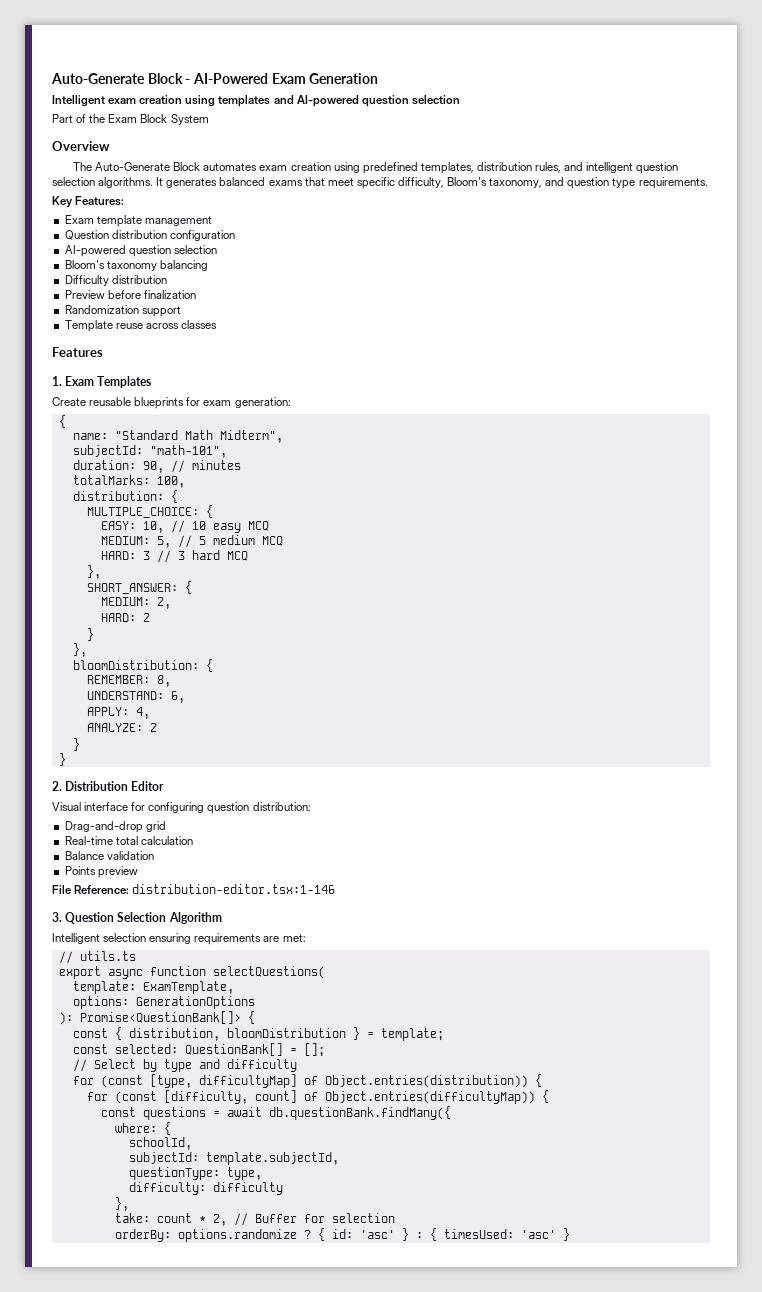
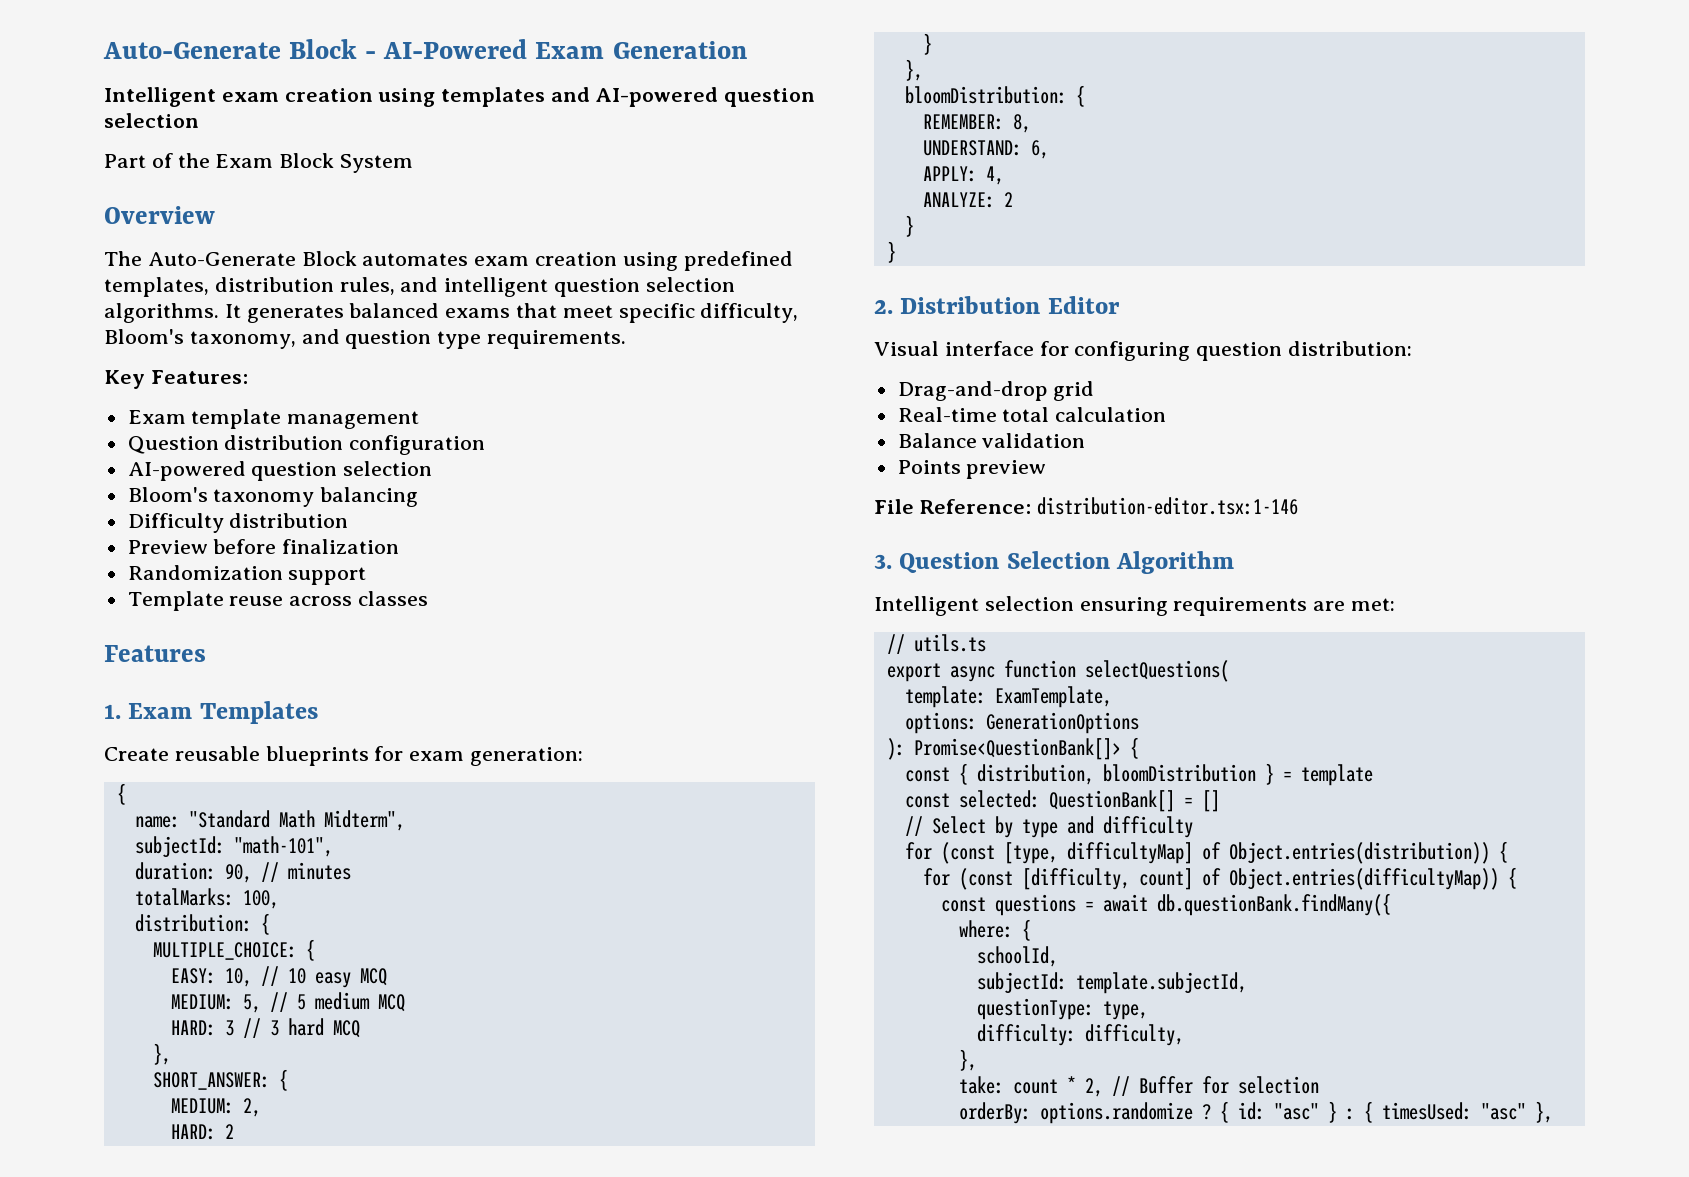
[380,1028,444,1041] template; -> [1300,764,1373,786] template
[303,1043,325,1057] []; -> [1201,790,1220,812] []
[212,1182,283,1195] difficulty -> [1084,1024,1184,1046] difficulty,
[359,1230,395,1239] 'asc' -> [1273,1103,1319,1120] "asc"
[520,1228,570,1241] 'asc' } -> [1480,1101,1553,1123] "asc" },

